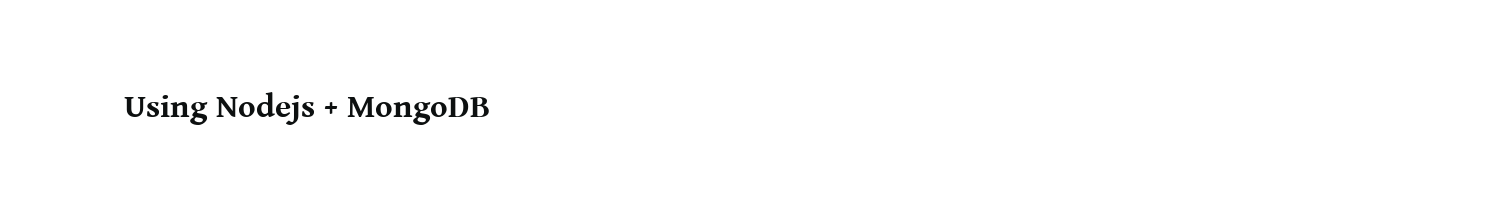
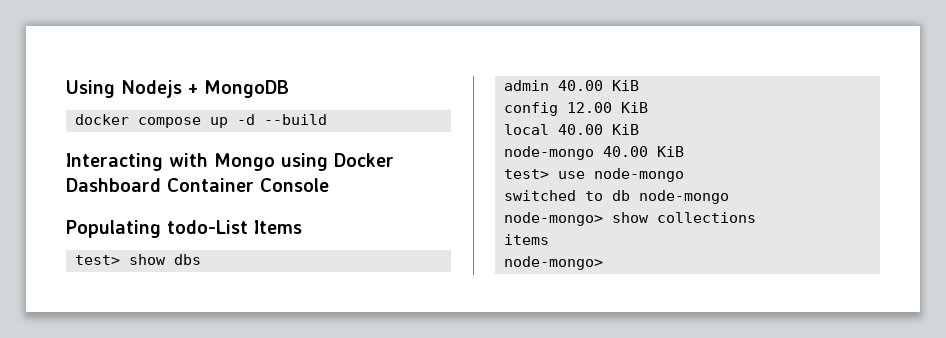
(490, 111) none -> [75,114,328,128] [66,153,394,171] [66,178,329,192] [66,220,302,238] [75,254,202,265] [504,80,640,91] [504,102,649,116] [504,124,640,135] [504,146,685,160] [504,168,685,182] [504,190,730,204] [504,212,757,226] [504,234,550,245] [504,256,604,270] // docker compose up -d --build // Interacting with Mongo using Docker Dashboard Container Console // Populating todo-List Items // test> show dbs // admin 40.00 KiB // config 12.00 KiB // local 40.00 KiB // node-mongo 40.00 KiB // test> use node-mongo // switched to db node-mongo // node-mongo> show collections // items // node-mongo>

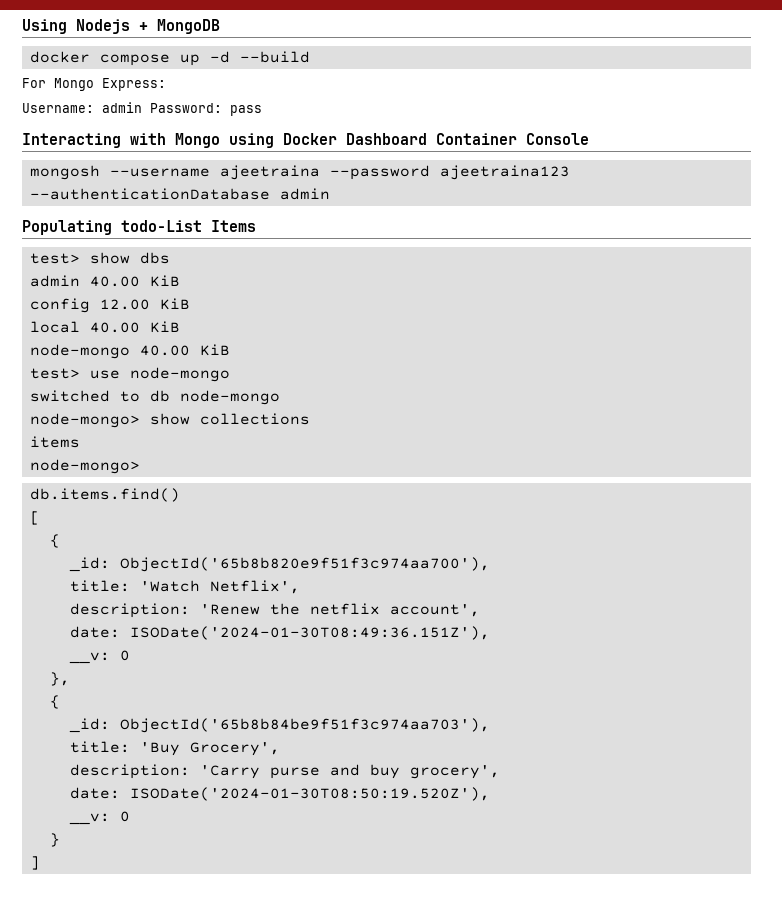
(328, 119) none -> [22,78,166,91] [22,102,262,116] // For Mongo Express: // Username: admin Password: pass
(329, 185) none -> [29,165,570,180] [29,188,330,200] // mongosh --username ajeetraina --password ajeetraina123 --authenticationDatabase admin
(604, 263) none -> [29,488,180,502] [29,511,40,525] [49,534,60,548] [68,557,490,572] [69,580,300,594] [69,603,480,618] [69,626,490,640] [68,650,130,664] [49,672,70,686] [49,695,60,709] [68,718,490,733] [69,741,280,756] [69,764,500,779] [69,787,490,801] [68,811,130,825] [49,833,60,847] [29,856,40,870] // db.items.find() // [ // { // _id: ObjectId('65b8b820e9f51f3c974aa700'), // title: 'Watch Netflix', // description: 'Renew the netflix account', // date: ISODate('2024-01-30T08:49:36.151Z'), // __v: 0 // }, // { // _id: ObjectId('65b8b84be9f51f3c974aa703'), // title: 'Buy Grocery', // description: 'Carry purse and buy grocery', // date: ISODate('2024-01-30T08:50:19.520Z'), // __v: 0 // } // ]

